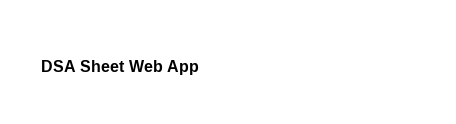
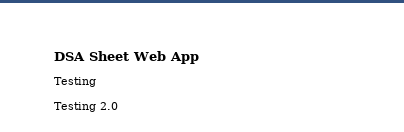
(199, 67) none -> [54,77,96,87] [54,102,118,112] // Testing // Testing 2.0

